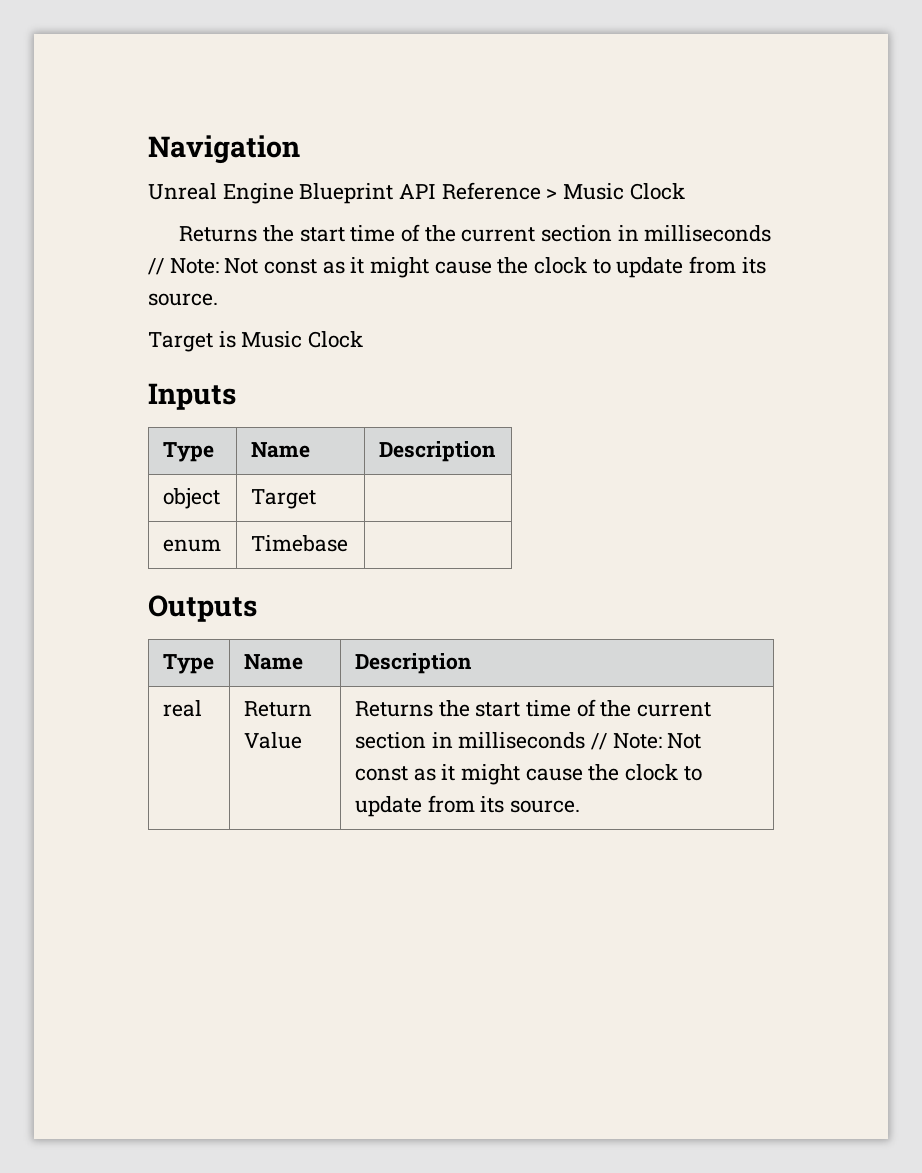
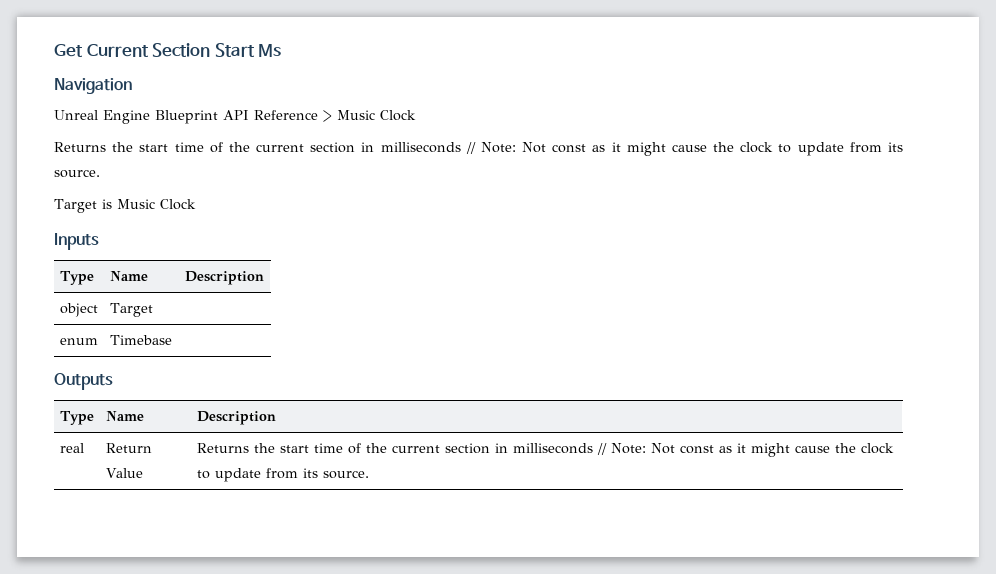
(148, 149) none -> [54,43,282,57] Get Current Section Start Ms //

